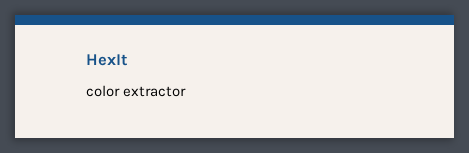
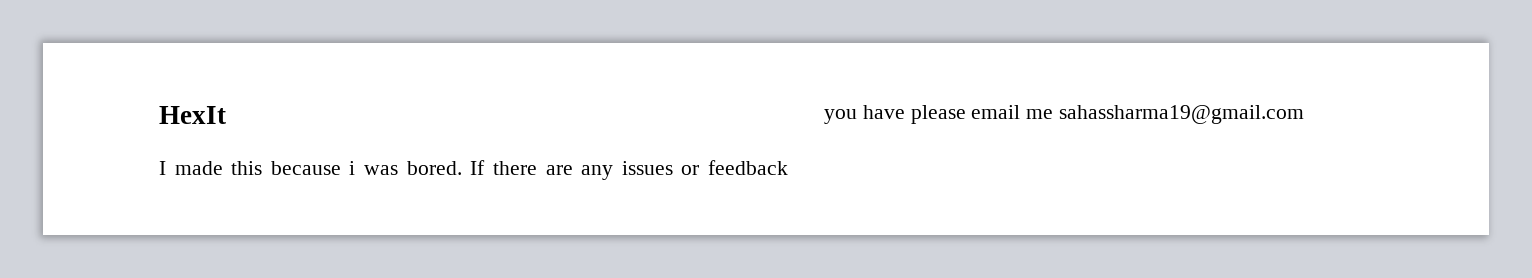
[86,85,187,97] color extractor -> [159,160,789,180] [824,105,1305,124] I made this because i was bored. If there are any issues or feedback you have please email me sahassharma19@gmail.com

